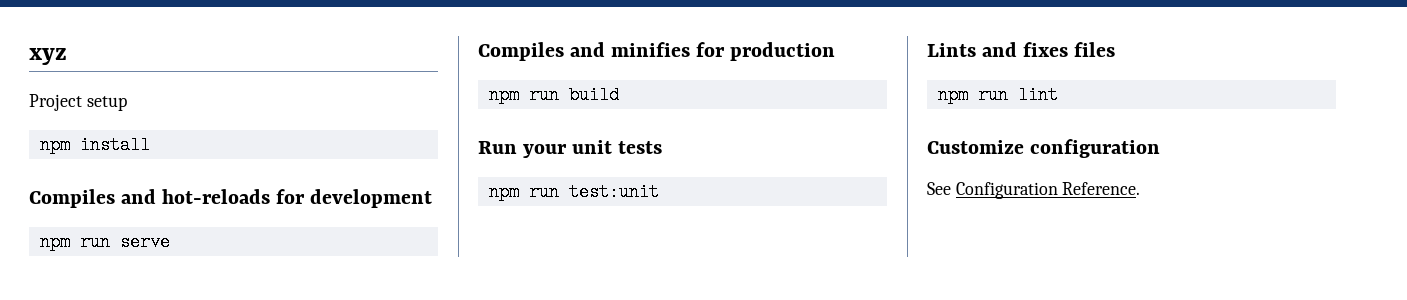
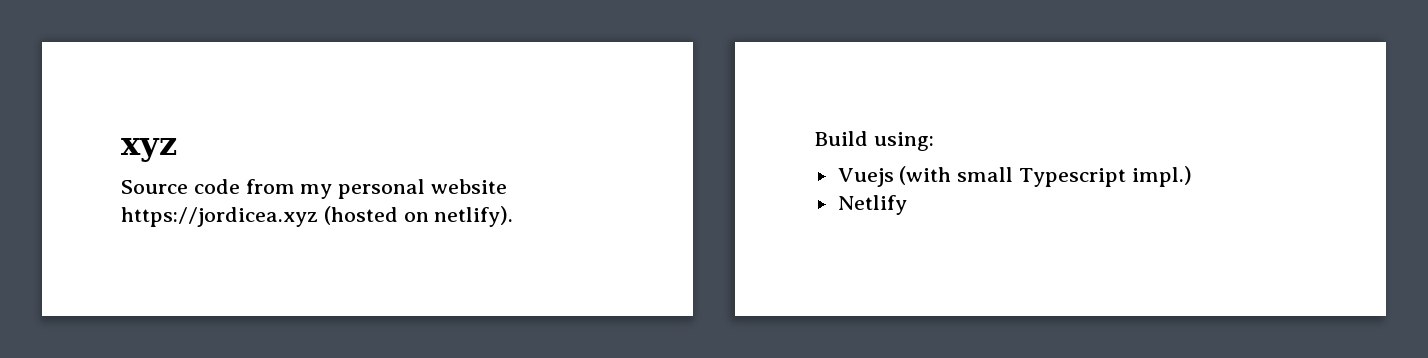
[29,94,127,111] [39,136,150,154] [29,189,433,208] [39,233,170,251] [478,42,836,61] [488,86,619,104] [478,140,663,158] [488,183,659,201] [927,42,1116,57] [937,86,1058,104] [927,139,1161,158] [927,182,1141,199] Project setup // npm install // Compiles and hot-reloads for development // npm run serve // Compiles and minifies for production // npm run build // Run your unit tests // npm run test:unit // Lints and fixes files // npm run lint // Customize configuration // See Configuration Reference. -> [121,179,508,199] [121,206,514,227] [814,131,934,151] [837,166,1192,187] [837,195,907,215] Source code from my personal website https://jordicea.xyz (hosted on netlify). // Build using: // Vuejs (with small Typescript impl.) // Netlify

